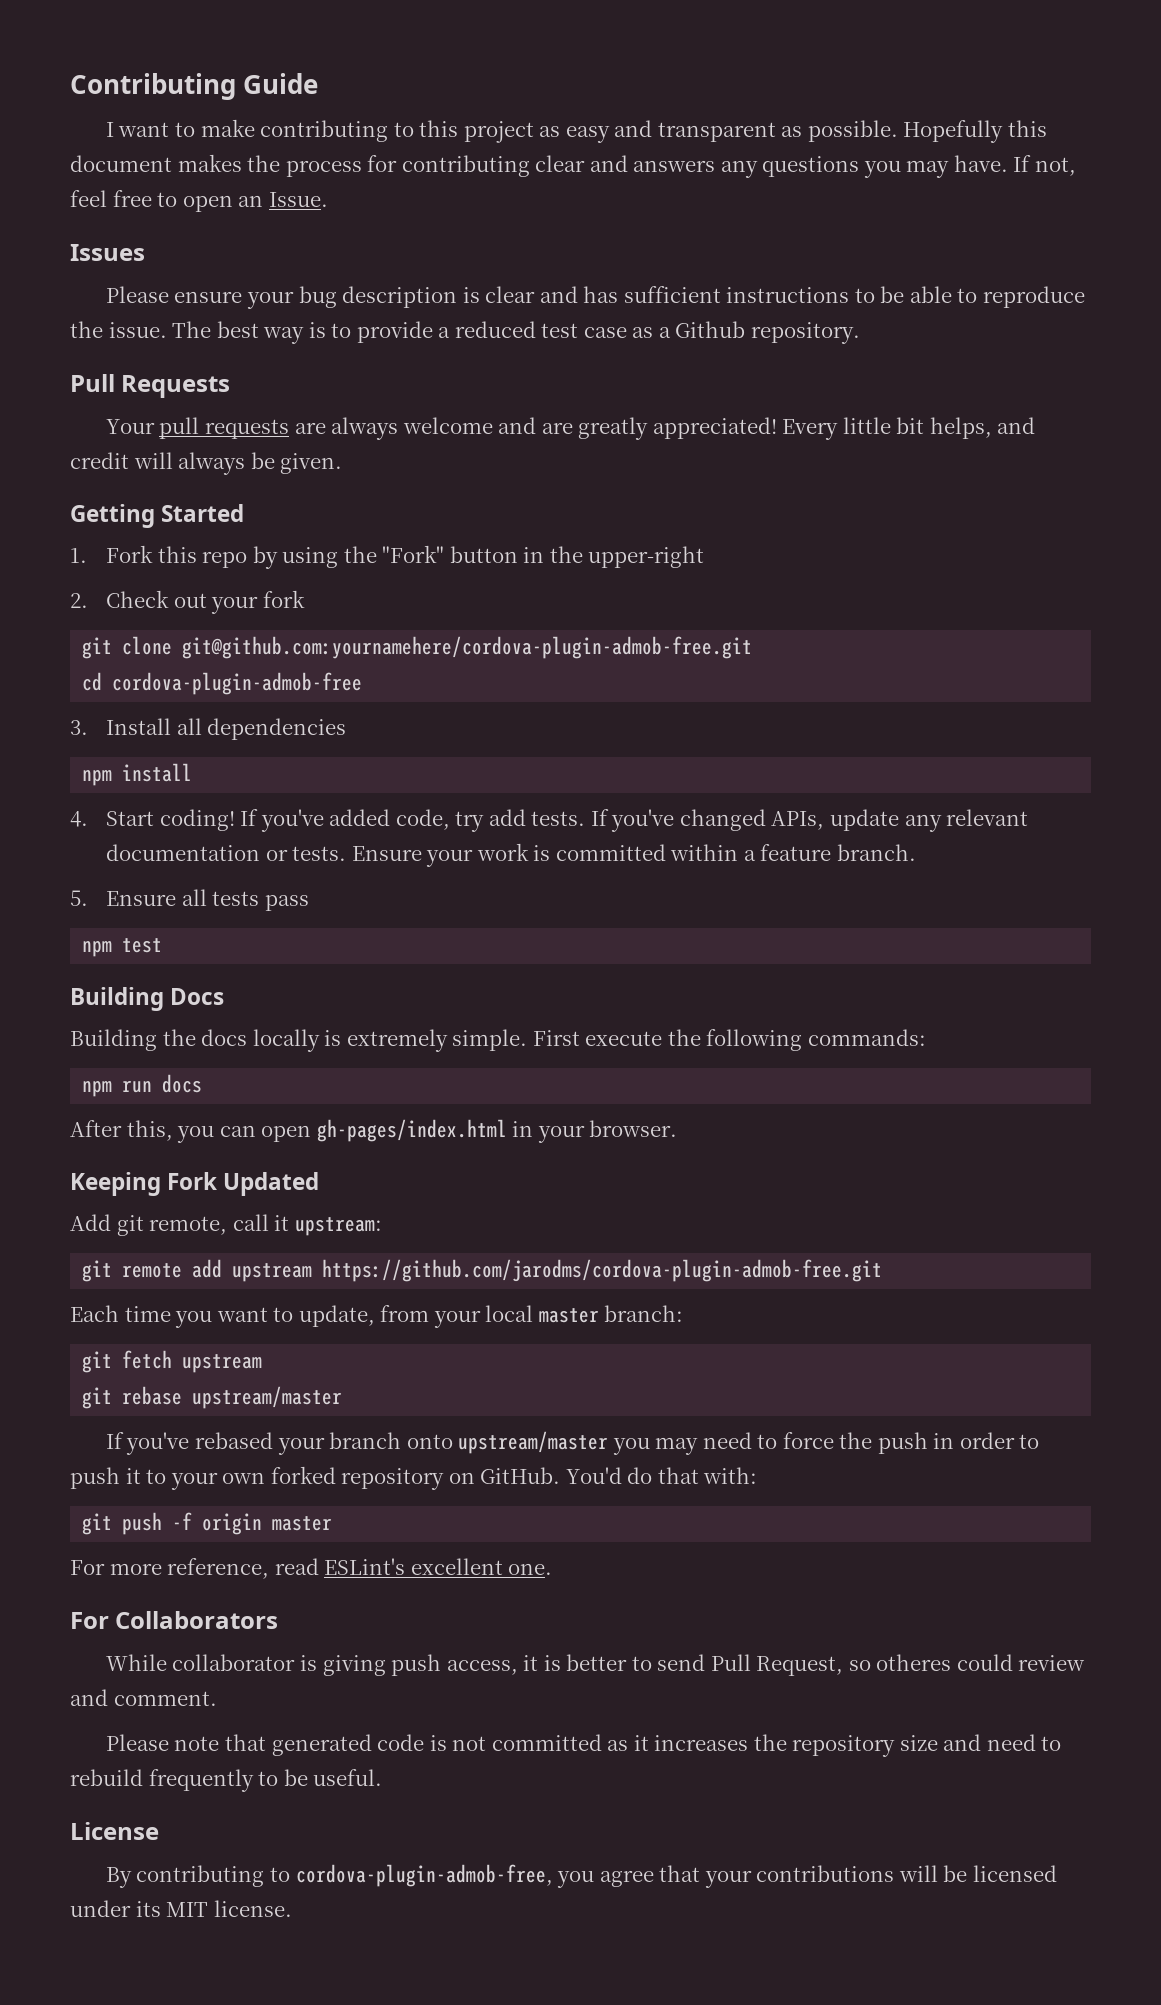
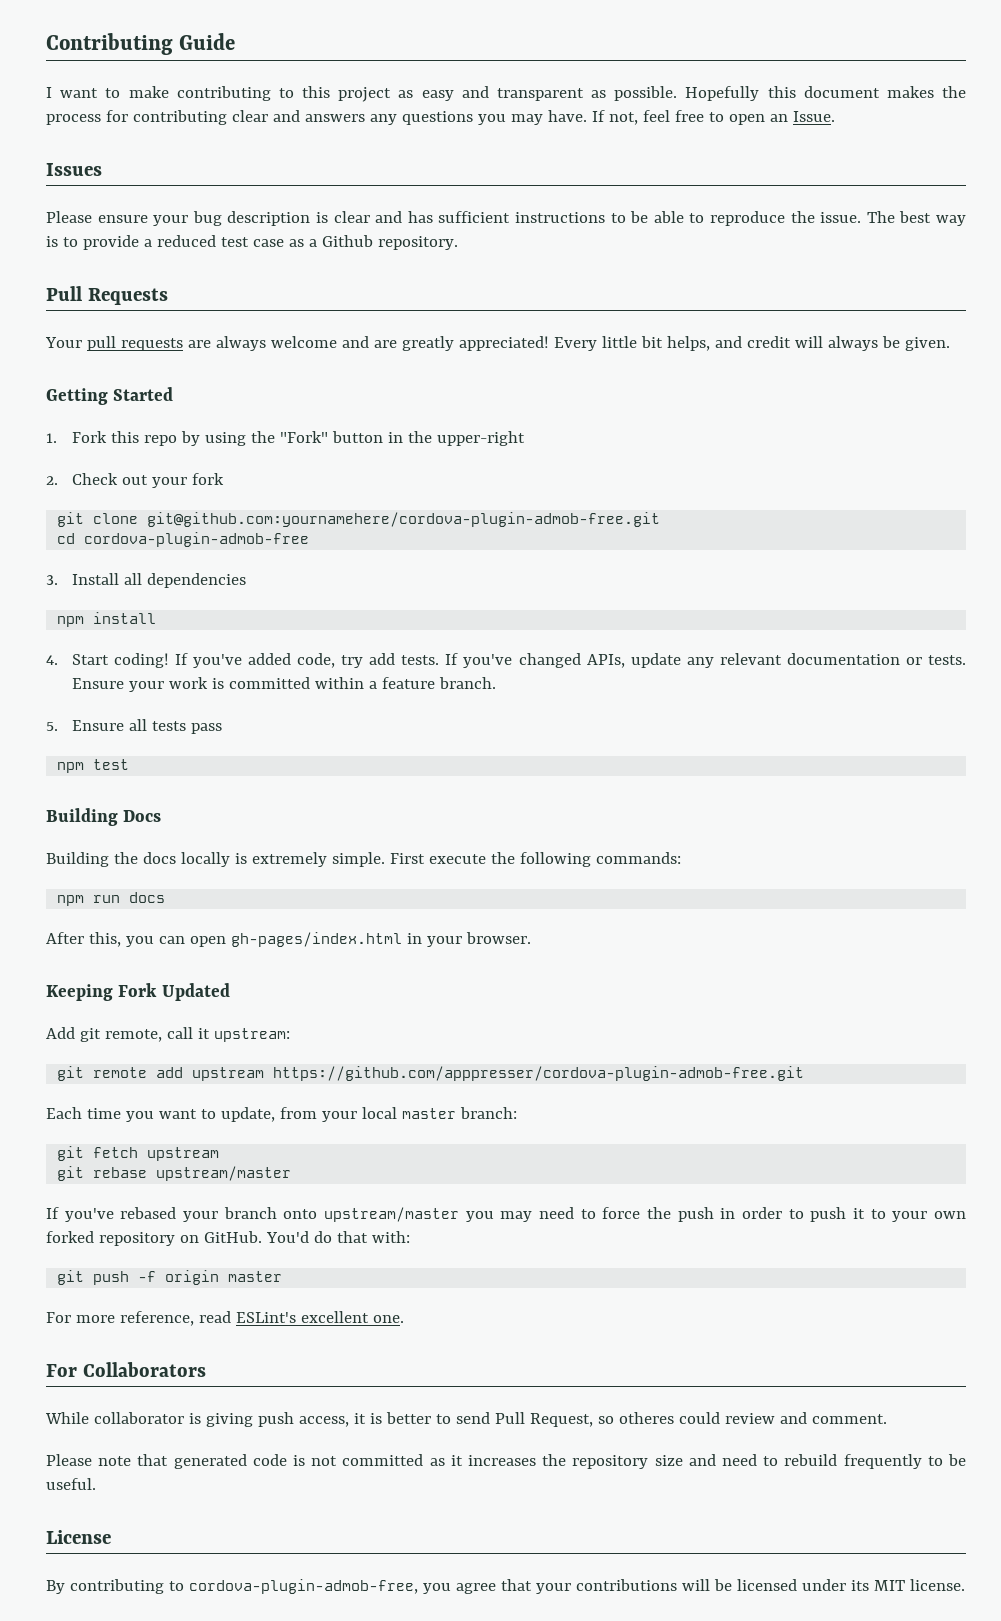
[322,1259,883,1282] https://github.com/jarodms/cordova-plugin-admob-free.git -> [273,1066,805,1081] https://github.com/apppresser/cordova-plugin-admob-free.git

